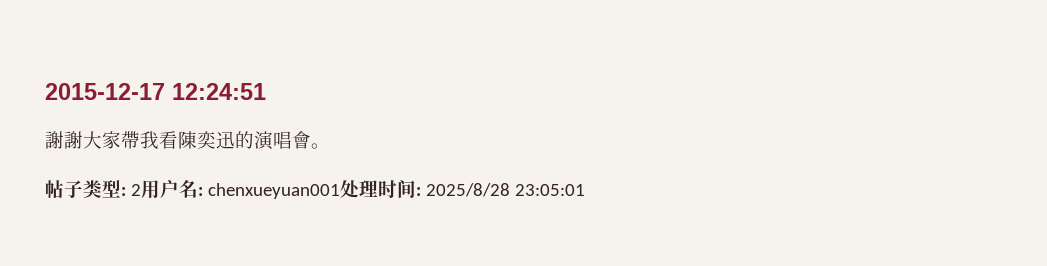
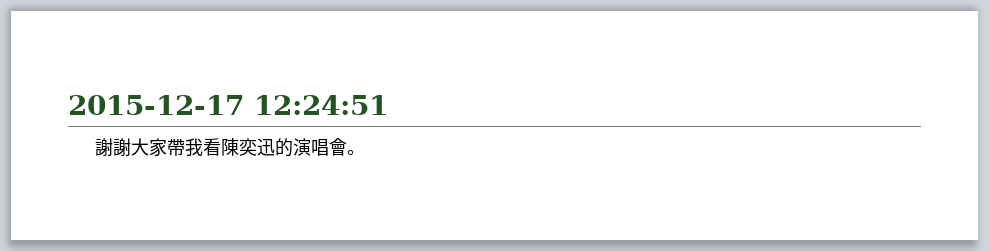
[45,180,585,199] // 帖子类型: 2用户名: chenxueyuan001处理时间: 2025/8/28 23:05:01 -> (366, 152) none

